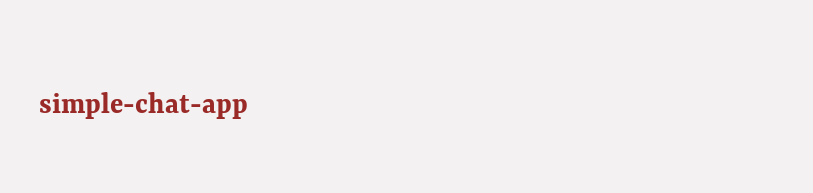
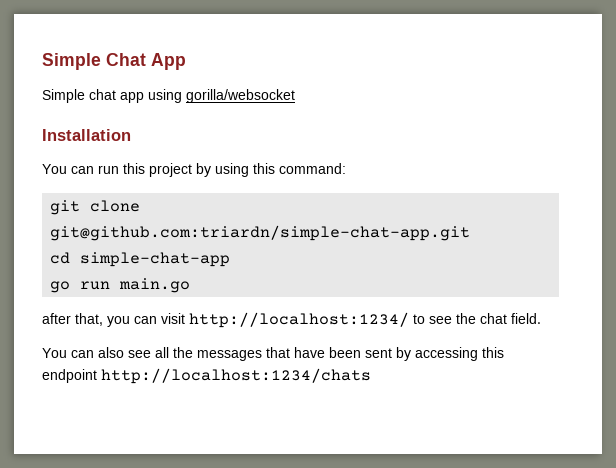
[39,92,248,119] simple-chat-app -> [42,53,186,70] [42,89,295,103] [42,129,131,141] [42,163,346,177] [50,200,141,215] [50,225,471,241] [50,252,231,267] [50,278,191,293] [42,312,541,328] [42,347,504,361] [42,368,371,384] Simple Chat App // Simple chat app using gorilla/websocket // Installation // You can run this project by using this command: // git clone git@github.com:triardn/simple-chat-app.git // cd simple-chat-app // go run main.go // after that, you can visit http://localhost:1234/ to see the chat field. // You can also see all the messages that have been sent by accessing this endpoint http://localhost:1234/chats

